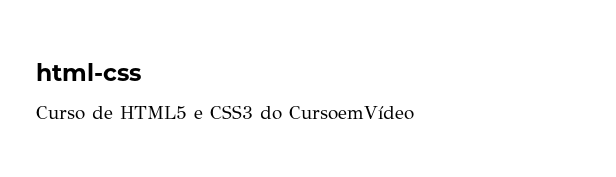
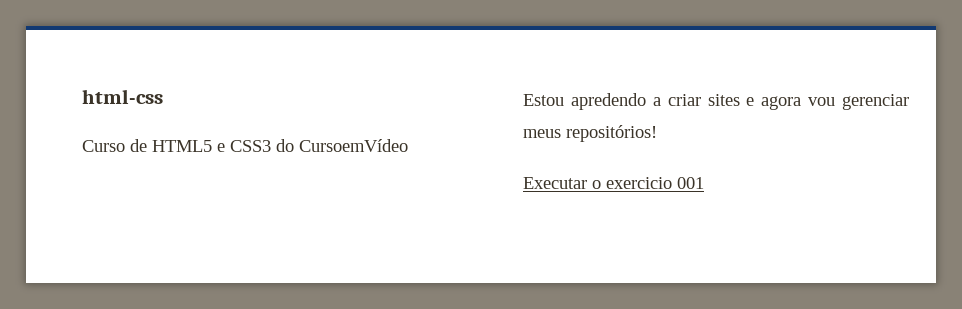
(414, 113) none -> [523,93,909,110] [523,125,657,142] [523,177,704,189] // Estou apredendo a criar sites e agora vou gerenciar meus repositórios! // Executar o exercicio 001

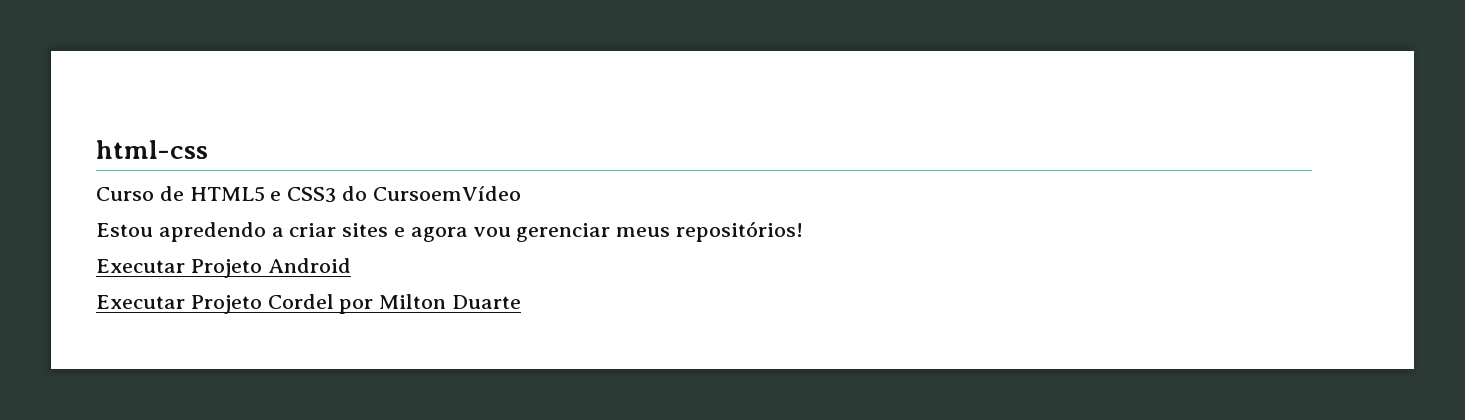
[592,177,704,189] o exercicio 001 -> [190,258,351,278] [96,294,522,314] Projeto Android // Executar Projeto Cordel por Milton Duarte

